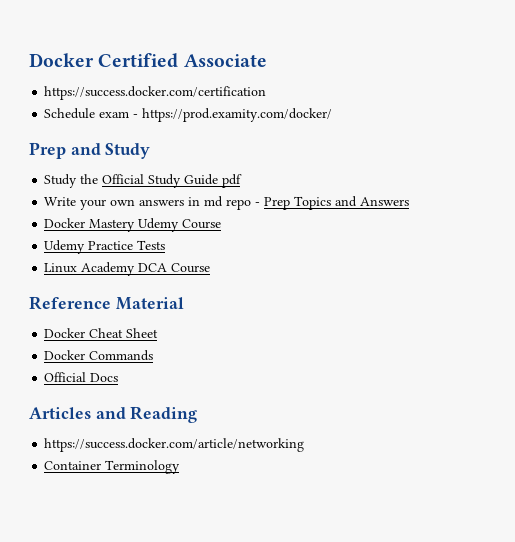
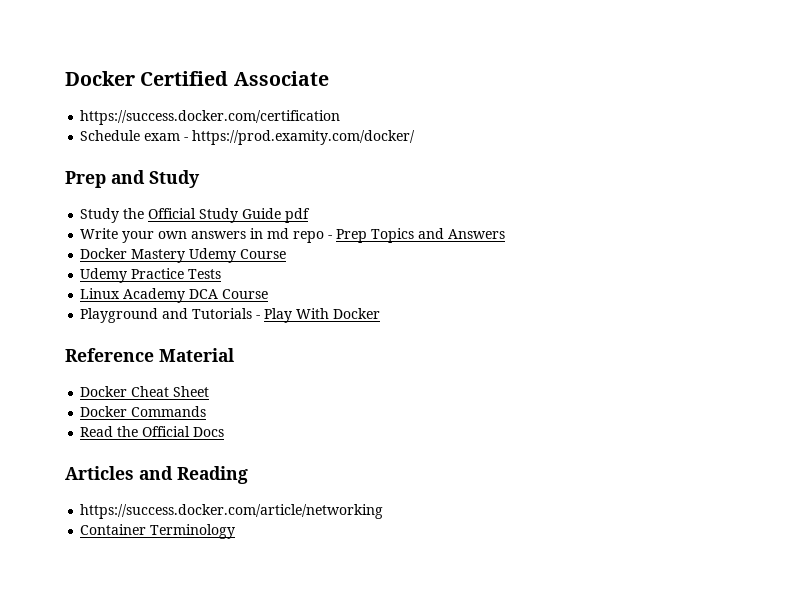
(211, 268) none -> [80,308,381,323] // Playground and Tutorials - Play With Docker
(154, 355) none -> [80,426,139,437] Read the

